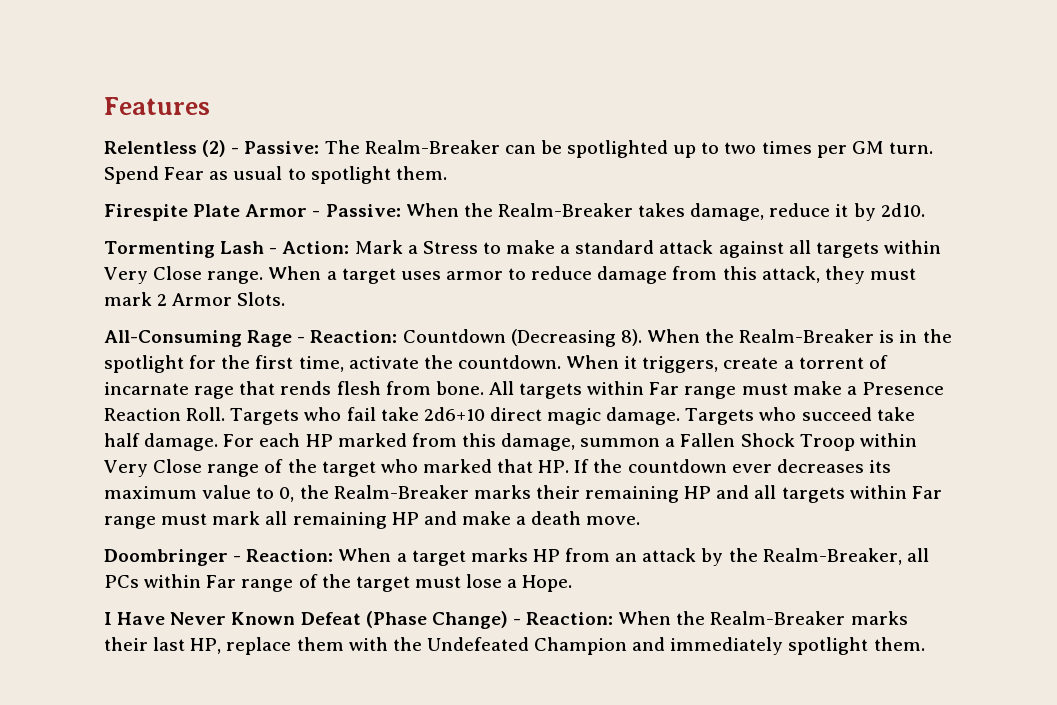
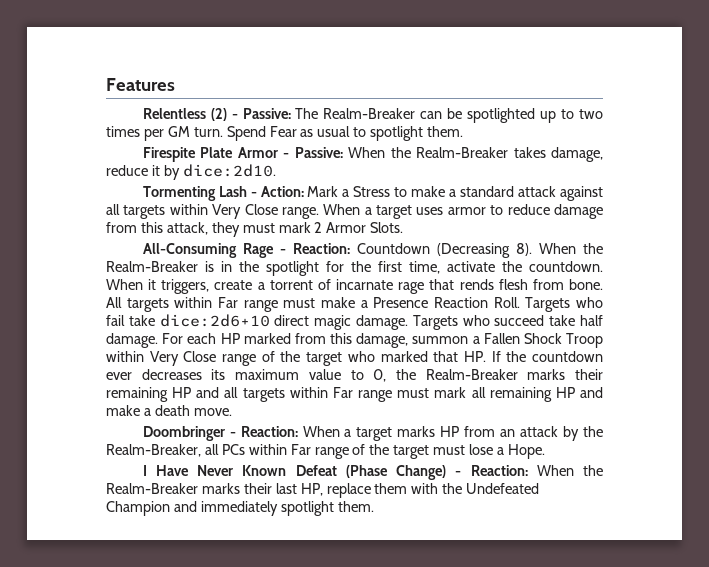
[880,203,925,217] 2d10. -> [182,164,276,177] dice:2d10.
[423,407,485,421] 2d6+10 -> [159,314,270,327] dice:2d6+10

